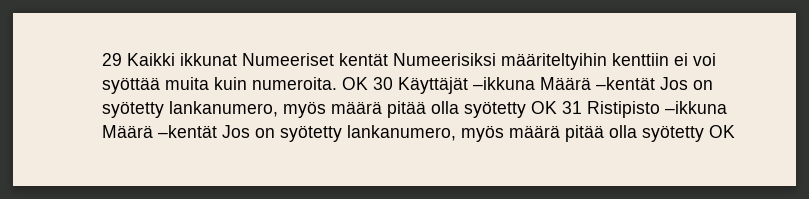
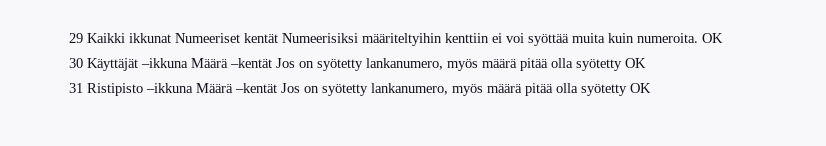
(368, 83) none -> (724, 38) //
(557, 107) none -> (647, 63) //

